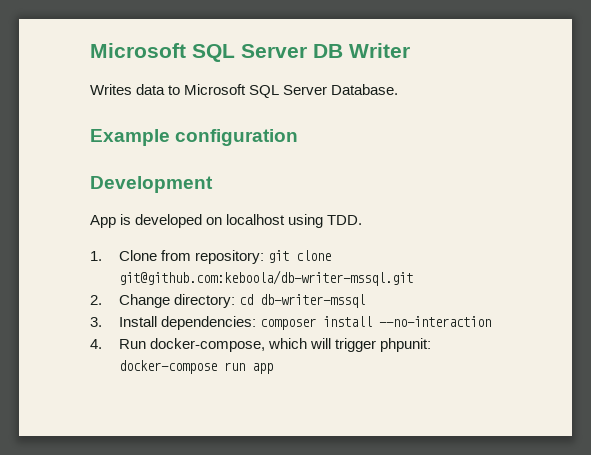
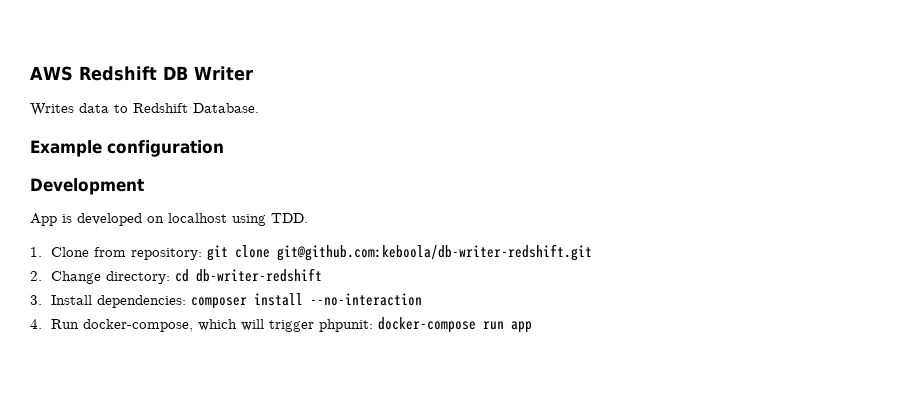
[90,43,307,62] Microsoft SQL Server -> [30,66,157,81] AWS Redshift
[184,84,328,98] Microsoft SQL Server -> [133,103,188,113] Redshift
[118,270,413,286] git@github.com:keboola/db-writer-mssql.git -> [277,244,593,261] git@github.com:keboola/db-writer-redshift.git
[259,294,365,308] db-writer-mssql -> [196,268,323,282] db-writer-redshift

